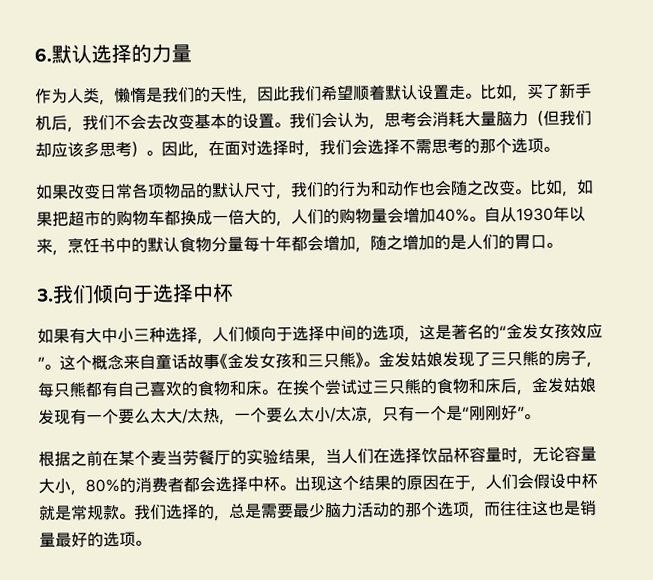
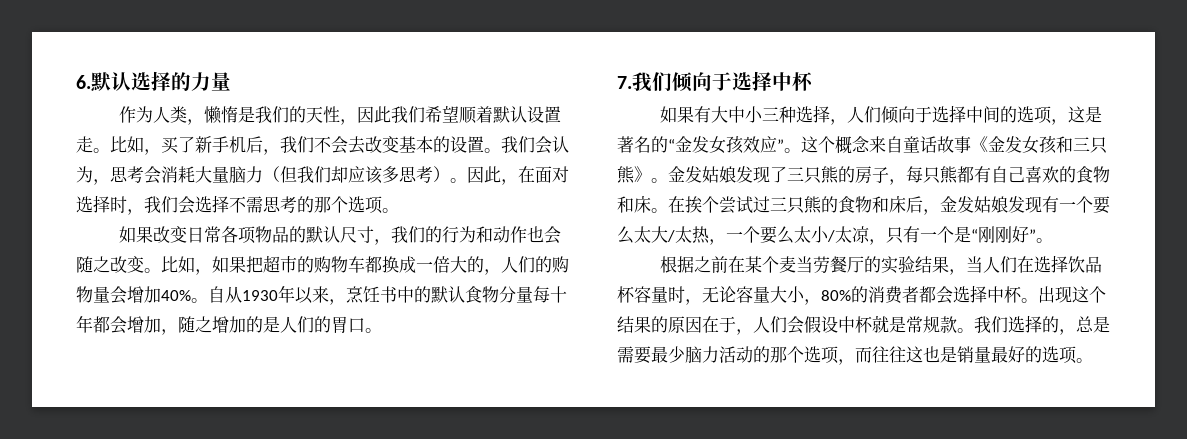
[35,288,54,302] 3. -> [617,76,632,89] 7.

